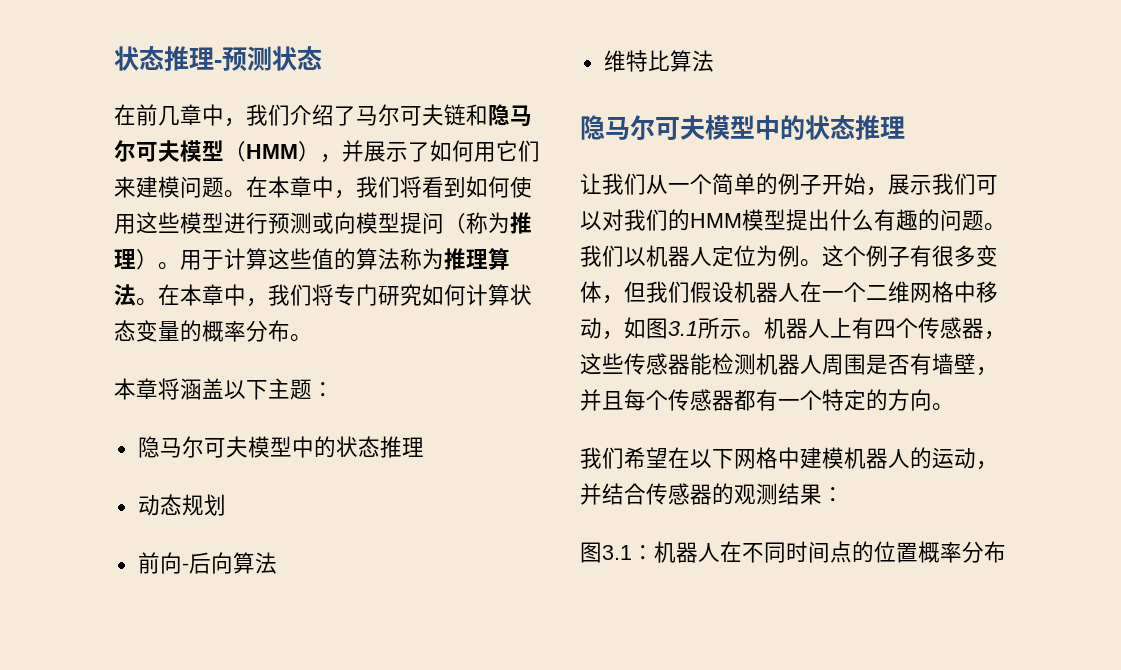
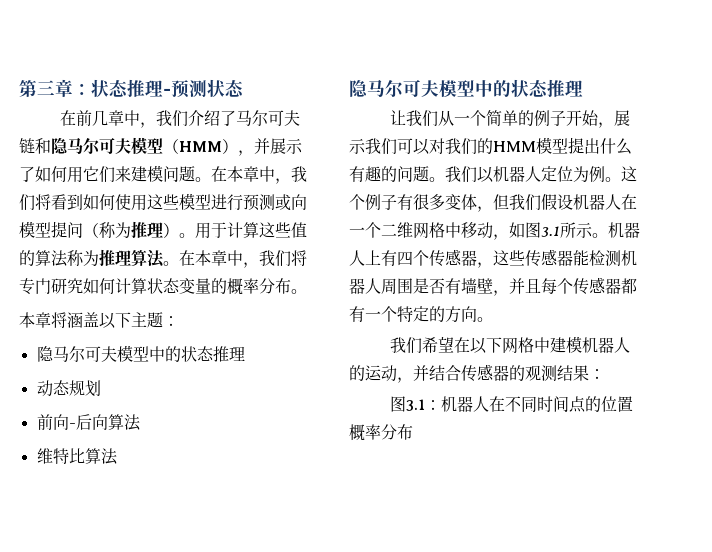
(114, 58) none -> [19,79,91,97] 第三章：

